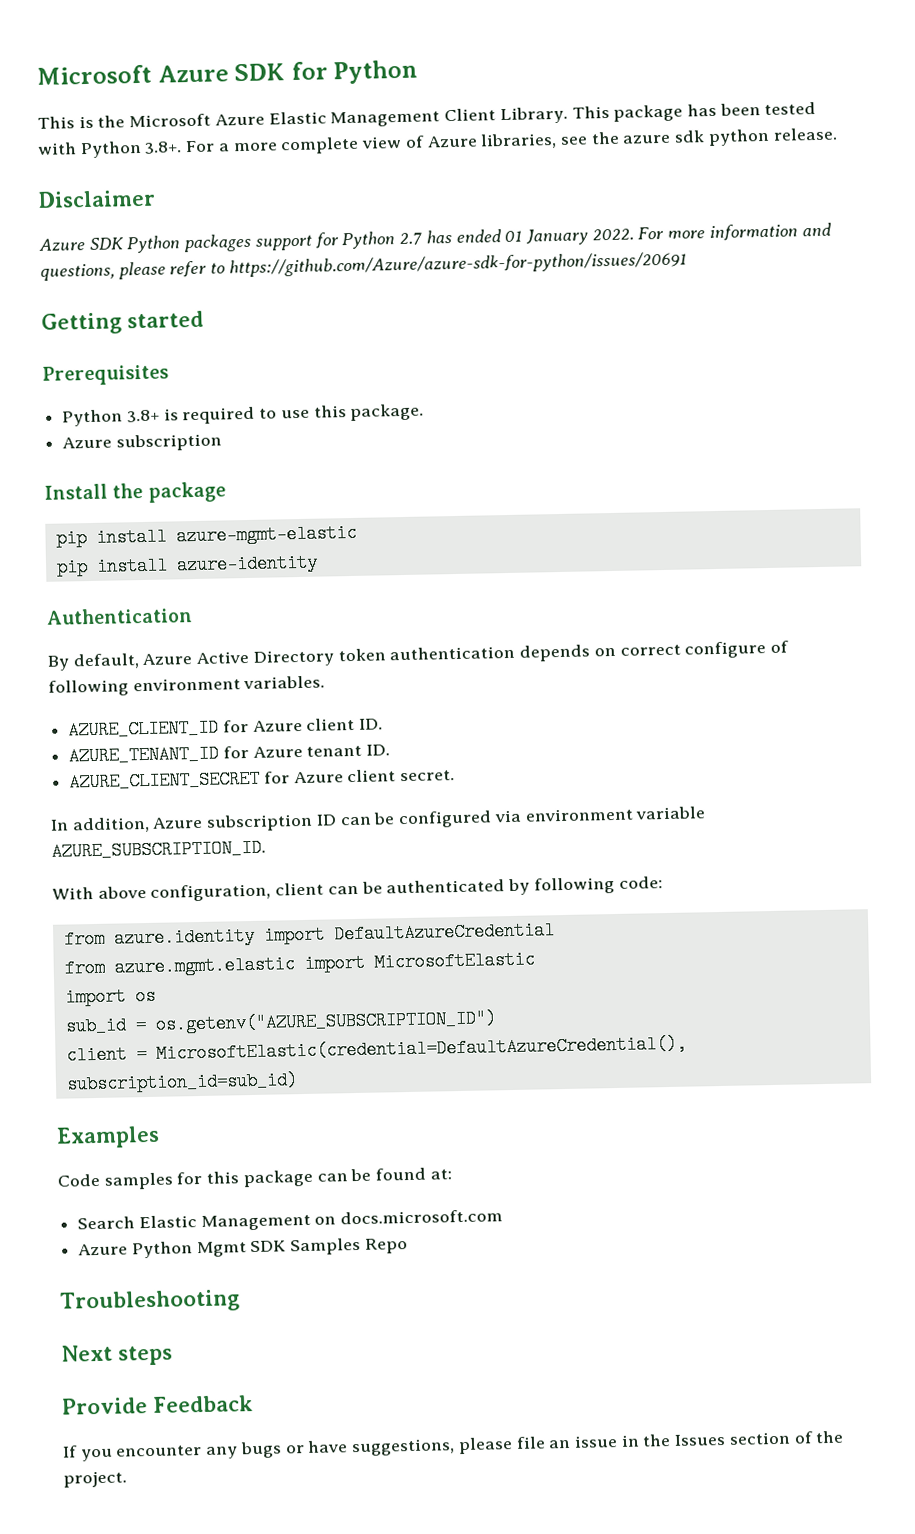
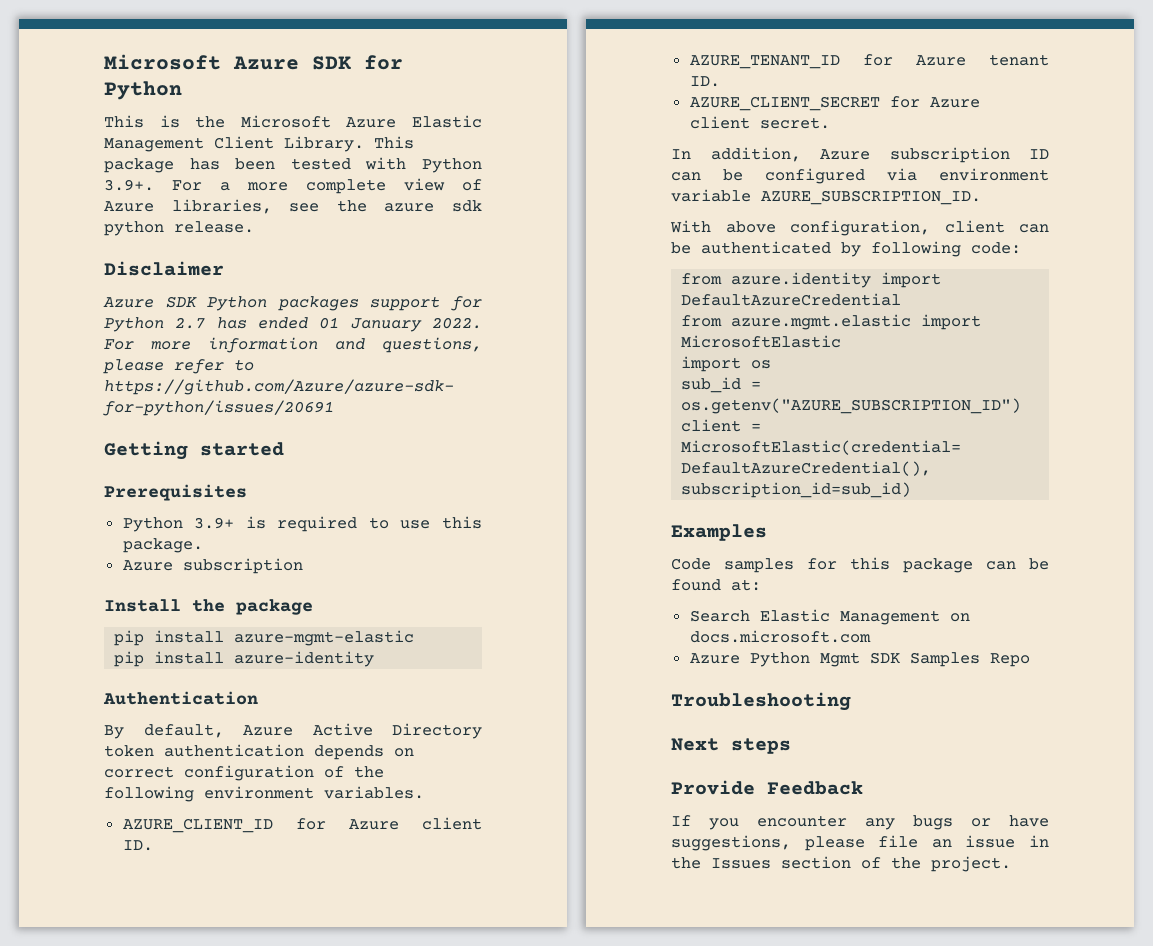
[144,141,183,154] 3.8+. -> [104,179,154,191] 3.9+.
[126,409,160,423] 3.8+ -> [194,517,235,529] 3.9+
[684,640,789,659] configure of -> [184,765,384,781] configuration of the

